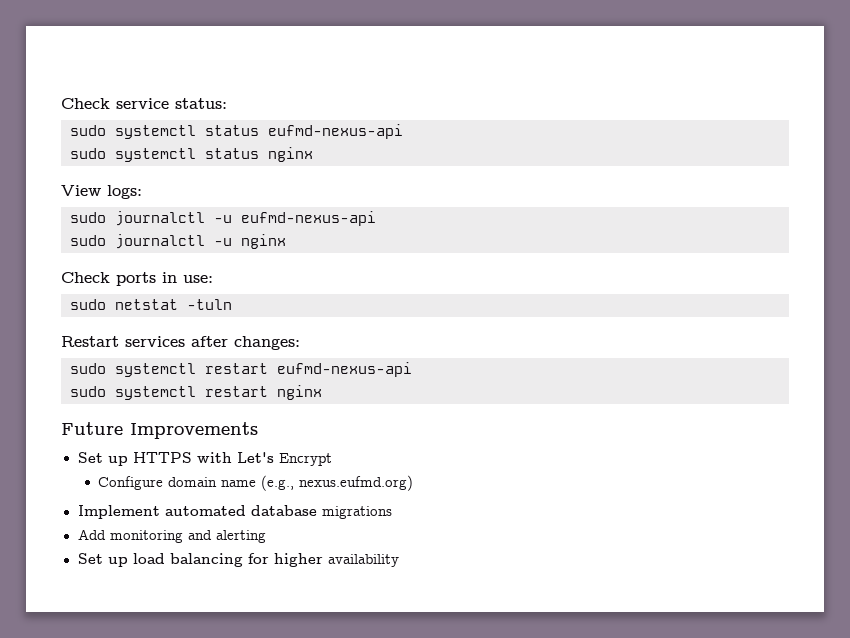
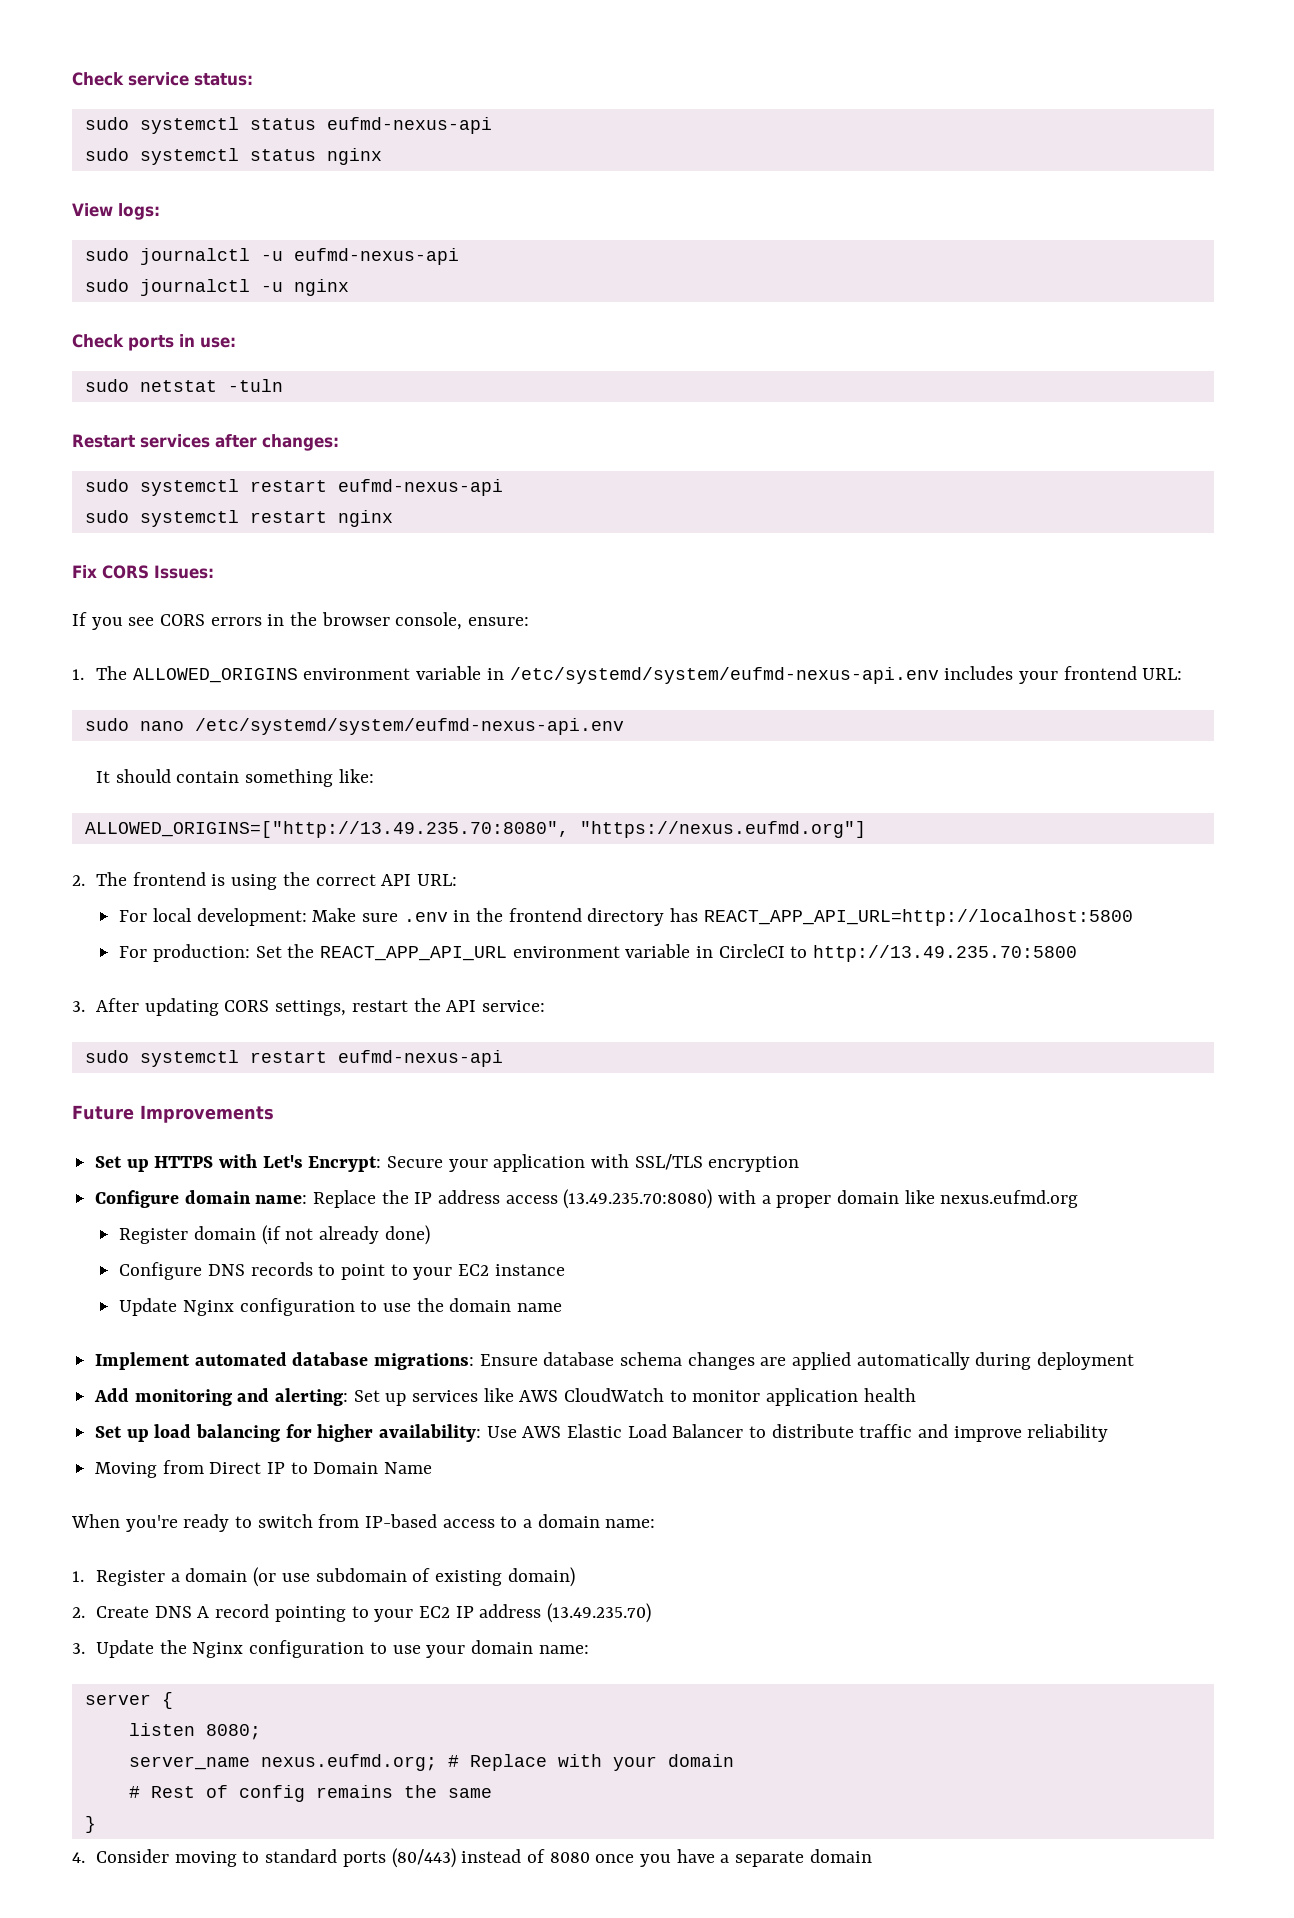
(322, 392) none -> [72,565,214,579] [72,612,530,630] [72,666,1183,684] [84,718,624,735] [96,769,374,787] [84,821,866,838] [72,872,457,890] [119,908,1133,926] [119,944,1077,962] [72,998,545,1016] [84,1050,503,1067] // Fix CORS Issues: // If you see CORS errors in the browser console, ensure: // 1. The ALLOWED_ORIGINS environment variable in /etc/systemd/system/eufmd-nexus-api.env includes your frontend URL: // sudo nano /etc/systemd/system/eufmd-nexus-api.env // It should contain something like: // ALLOWED_ORIGINS=["http://13.49.235.70:8080", "https://nexus.eufmd.org"] // 2. The frontend is using the correct API URL: // For local development: Make sure .env in the frontend directory has REACT_APP_API_URL=http://localhost:5800 // For production: Set the REACT_APP_API_URL environment variable in CircleCI to http://13.49.235.70:5800 // 3. After updating CORS settings, restart the API service: // sudo systemctl restart eufmd-nexus-api
[278,453,332,466] [98,476,164,490] Encrypt // Configure -> [308,1154,800,1172] [95,1189,1079,1209] [119,1225,430,1245] [119,1262,565,1280] [119,1298,444,1316] Encrypt: Secure your application with SSL/TLS encryption // Configure domain name: Replace the IP address access (13.49.235.70:8080) with a proper domain like nexus.eufmd.org // Register domain (if not already done) // Configure DNS records to point to your EC2 instance // Update Nginx configuration to use the
[261,475,414,491] (e.g., nexus.eufmd.org) -> (562, 1307) none
[321,506,392,519] [77,529,266,543] migrations // Add monitoring and alerting -> [374,1352,1135,1370] [94,1388,916,1406] migrations: Ensure database schema changes are applied automatically during deployment // Add monitoring and alerting: Set up services like AWS CloudWatch to monitor application health
[327,554,399,567] availability -> [379,1424,1109,1442] [95,1460,433,1478] [71,1514,656,1532] [72,1567,575,1587] [72,1603,651,1623] [72,1640,589,1658] [84,1692,173,1709] [128,1723,261,1740] [128,1754,734,1771] [128,1785,492,1802] [84,1816,96,1833] [72,1848,872,1868] availability: Use AWS Elastic Load Balancer to distribute traffic and improve reliability // Moving from Direct IP to Domain Name // When you're ready to switch from IP-based access to a domain name: // 1. Register a domain (or use subdomain of existing domain) // 2. Create DNS A record pointing to your EC2 IP address (13.49.235.70) // 3. Update the Nginx configuration to use your domain name: // server { // listen 8080; // server_name nexus.eufmd.org; # Replace with your domain // # Rest of config remains the same // } // 4. Consider moving to standard ports (80/443) instead of 8080 once you have a separate domain

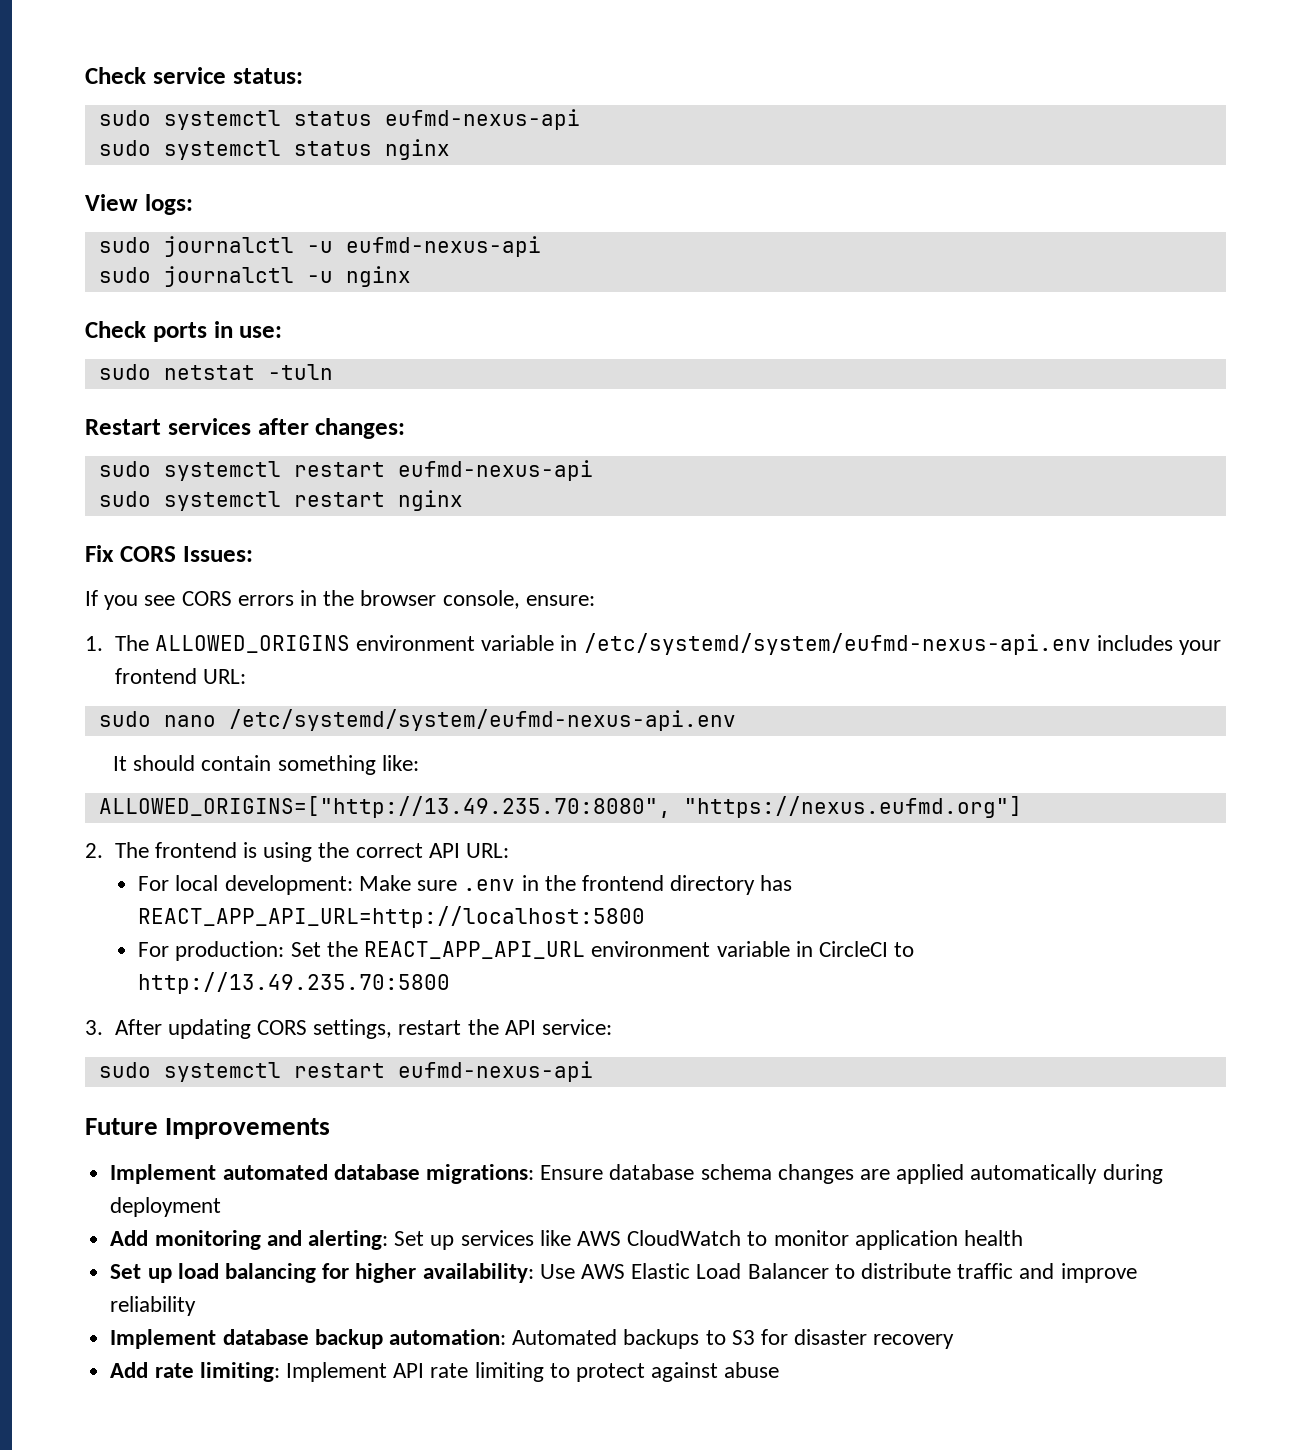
[95,1154,800,1172] [95,1189,1079,1209] [119,1225,430,1245] [119,1262,565,1280] [119,1298,562,1316] // Set up HTTPS with Let's Encrypt: Secure your application with SSL/TLS encryption // Configure domain name: Replace the IP address access (13.49.235.70:8080) with a proper domain like nexus.eufmd.org // Register domain (if not already done) // Configure DNS records to point to your EC2 instance // Update Nginx configuration to use the domain name -> (331, 1128) none
[95,1460,433,1478] [71,1514,656,1532] [72,1567,575,1587] [72,1603,651,1623] [72,1640,589,1658] [84,1692,173,1709] [128,1723,261,1740] [128,1754,734,1771] [128,1785,492,1802] [84,1816,96,1833] [72,1848,872,1868] Moving from Direct IP to Domain Name // When you're ready to switch from IP-based access to a domain name: // 1. Register a domain (or use subdomain of existing domain) // 2. Create DNS A record pointing to your EC2 IP address (13.49.235.70) // 3. Update the Nginx configuration to use your domain name: // server { // listen 8080; // server_name nexus.eufmd.org; # Replace with your domain // # Rest of config remains the same // } // 4. Consider moving to standard ports (80/443) instead of 8080 once you have a separate domain -> [110,1329,955,1349] [110,1362,780,1382] Implement database backup automation: Automated backups to S3 for disaster recovery // Add rate limiting: Implement API rate limiting to protect against abuse

